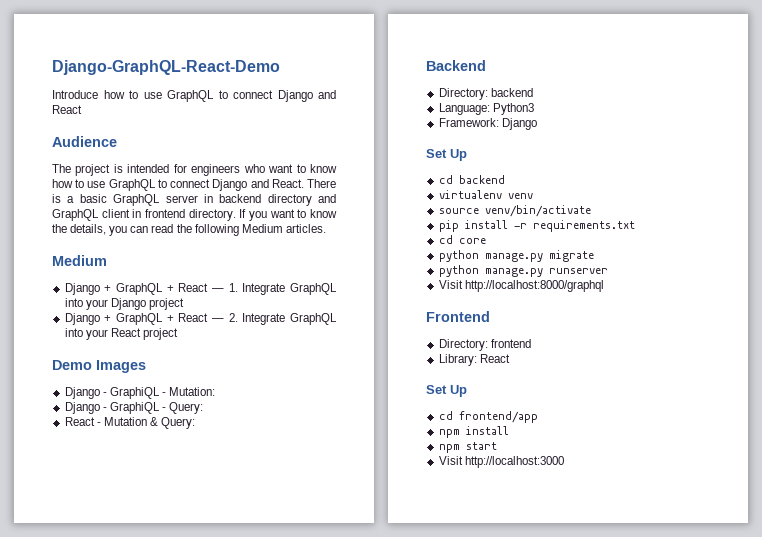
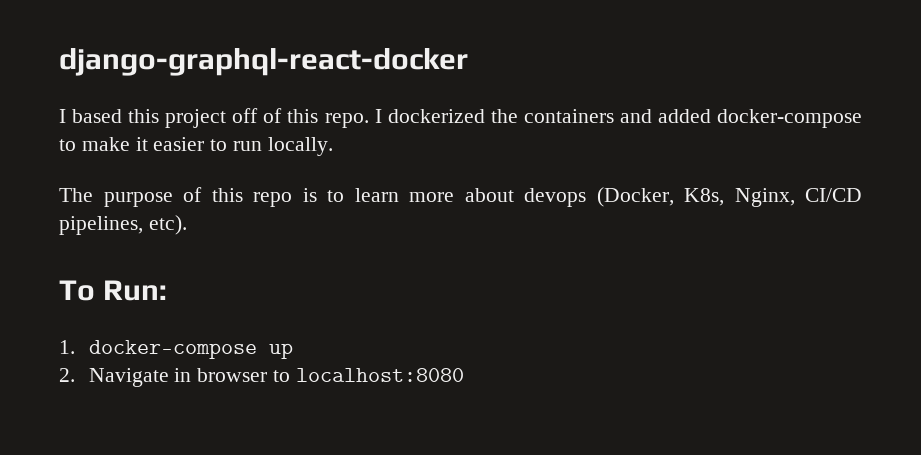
[52,60,280,75] [52,90,336,102] [52,105,82,114] [52,136,117,147] [52,164,338,176] [52,179,336,191] [52,194,336,206] [52,209,337,221] [52,224,326,236] [52,255,107,266] [64,283,337,295] [64,298,184,310] [64,313,337,325] [64,328,178,340] [52,360,146,373] [64,387,216,399] [64,402,204,414] [64,417,196,429] [426,60,486,71] [438,88,533,100] [438,103,534,115] [438,118,537,130] [426,149,467,161] [438,175,505,184] [438,190,533,199] [438,205,591,217] [438,220,635,232] [438,235,486,244] [438,250,594,262] [438,265,608,277] [438,280,604,292] [426,311,490,322] [438,339,531,351] [438,354,510,366] [426,385,467,397] [438,411,538,423] [438,426,509,438] [438,442,497,453] [438,456,564,468] Django-GraphQL-React-Demo // Introduce how to use GraphQL to connect Django and React // Audience // The project is intended for engineers who want to know how to use GraphQL to connect Django and React. There is a basic GraphQL server in backend directory and GraphQL client in frontend directory. If you want to know the details, you can read the following Medium articles. // Medium // Django + GraphQL + React — 1. Integrate GraphQL into your Django project // Django + GraphQL + React — 2. Integrate GraphQL into your React project // Demo Images // Django - GraphiQL - Mutation: // Django - GraphiQL - Query: // React - Mutation & Query: // Backend // Directory: backend // Language: Python3 // Framework: Django // Set Up // cd backend // virtualenv venv // source venv/bin/activate // pip install -r requirements.txt // cd core // python manage.py migrate // python manage.py runserver // Visit http://localhost:8000/graphql // Frontend // Directory: frontend // Library: React // Set Up // cd frontend/app // npm install // npm start // Visit http://localhost:3000 -> [59,48,468,76] [59,108,862,128] [59,137,333,156] [59,187,862,207] [59,215,187,235] [59,280,168,301] [59,340,293,359] [59,368,464,387] django-graphql-react-docker // I based this project off of this repo. I dockerized the containers and added docker-compose to make it easier to run locally. // The purpose of this repo is to learn more about devops (Docker, K8s, Nginx, CI/CD pipelines, etc). // To Run: // 1. docker-compose up // 2. Navigate in browser to localhost:8080

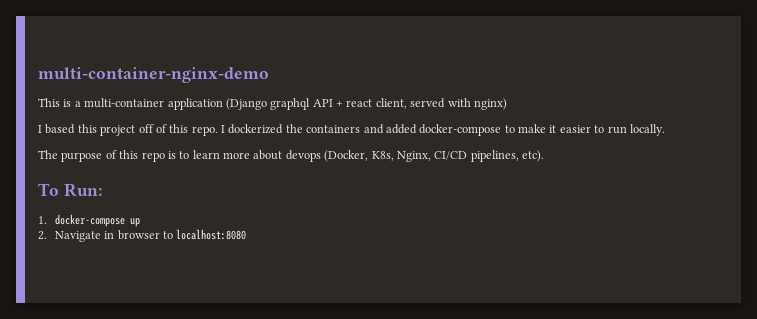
[59,48,468,76] django-graphql-react-docker -> [38,67,269,83] [38,98,507,110] multi-container-nginx-demo // This is a multi-container application (Django graphql API + react client, served with nginx)

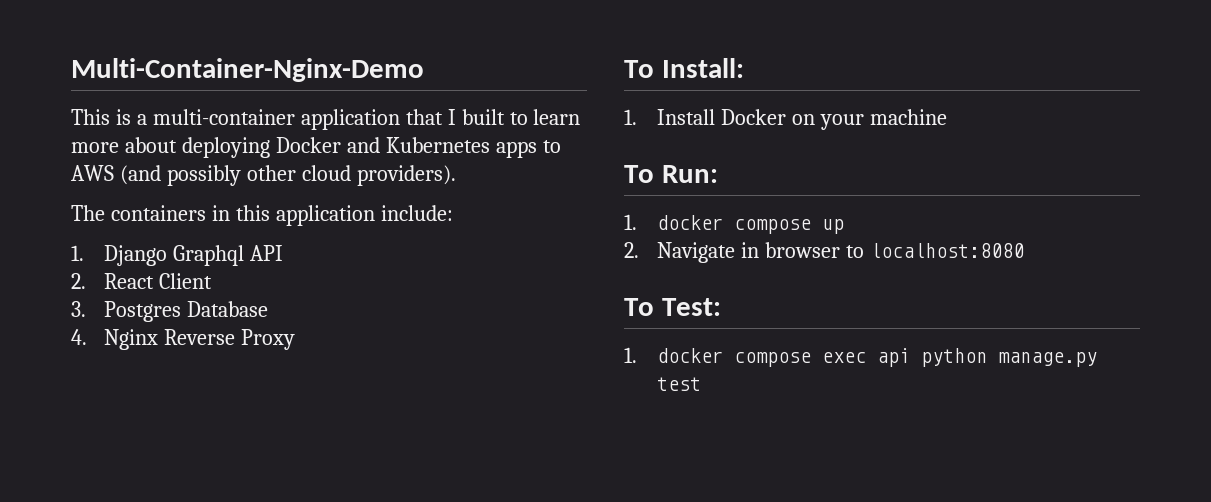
[38,67,269,83] multi-container-nginx-demo -> [71,58,424,82] Multi-Container-Nginx-Demo
[225,98,507,110] [38,124,665,136] [38,150,544,162] (Django graphql API + react client, served with nginx) // I based this project off of this repo. I dockerized the containers and added docker-compose to make it easier to run locally. // The purpose of this repo is to learn more about devops (Docker, K8s, Nginx, CI/CD pipelines, etc). -> [405,109,581,125] [71,137,561,158] [71,165,456,186] [71,205,453,226] [71,245,284,266] [71,273,213,289] [71,301,269,322] [71,329,296,350] [624,58,744,78] [624,109,948,130] that I built to learn more about deploying Docker and Kubernetes apps to AWS (and possibly other cloud providers). // The containers in this application include: // 1. Django Graphql API // 2. React Client // 3. Postgres Database // 4. Nginx Reverse Proxy // To Install: // 1. Install Docker on your machine
[54,214,125,227] docker-compose -> [657,215,812,234] docker compose
(247, 234) none -> [624,298,721,316] [624,347,1098,367] [657,377,702,391] // To Test: // 1. docker compose exec api python manage.py test

